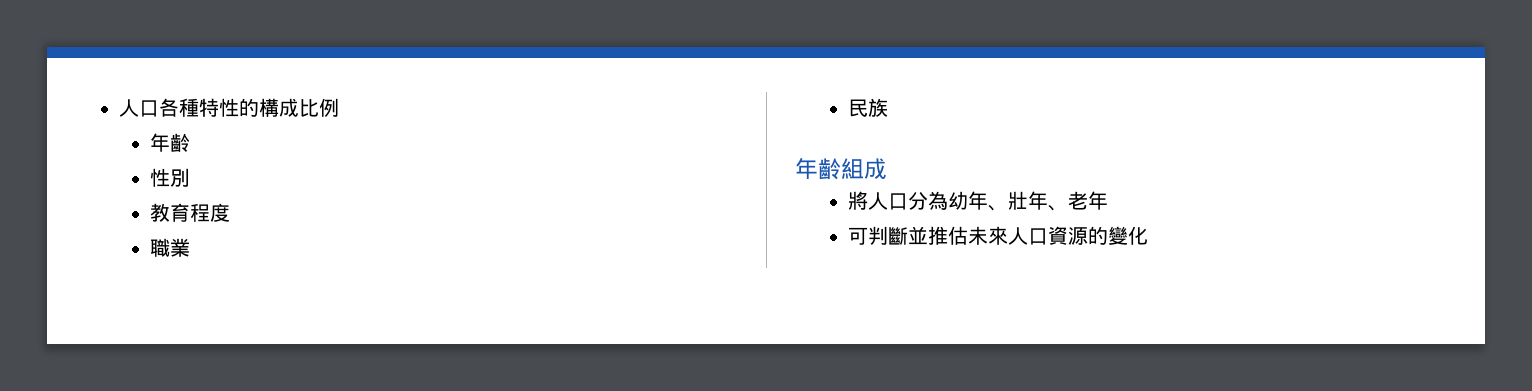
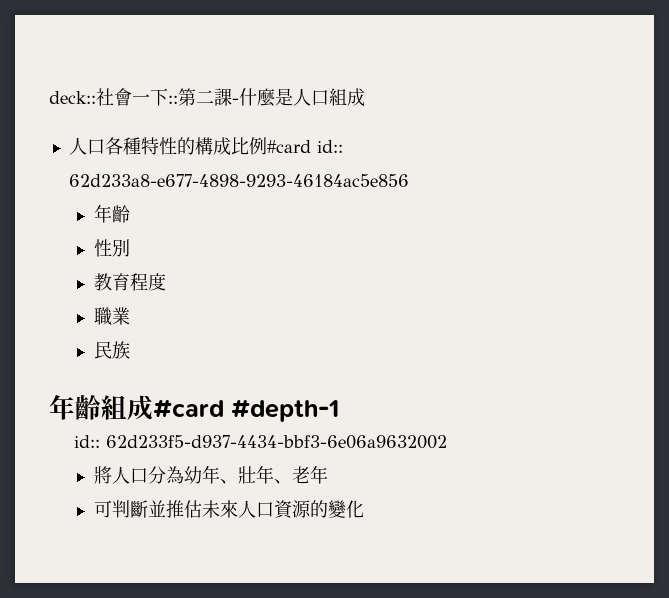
(119, 108) none -> [49,88,365,107] deck::社會一下::第二課-什麼是人口組成 //
(339, 107) none -> [266,140,343,153] [68,174,409,187] #card id:: 62d233a8-e677-4898-9293-46184ac5e856
(887, 169) none -> [153,399,339,422] [73,435,447,449] #card #depth-1 // id:: 62d233f5-d937-4434-bbf3-6e06a9632002

